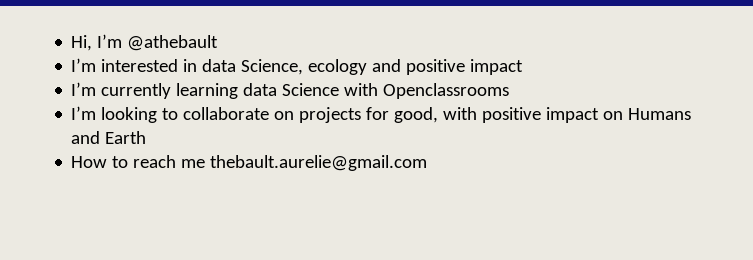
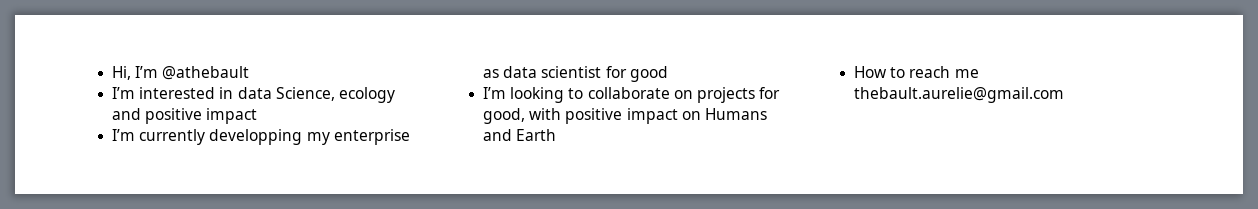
[176,83,510,99] learning data Science with Openclassrooms -> [209,129,410,145] [483,66,668,82] developping my enterprise as data scientist for good

